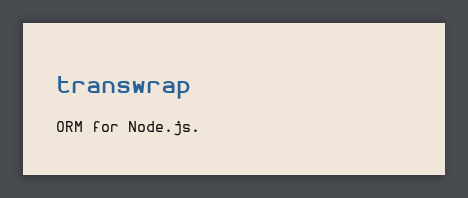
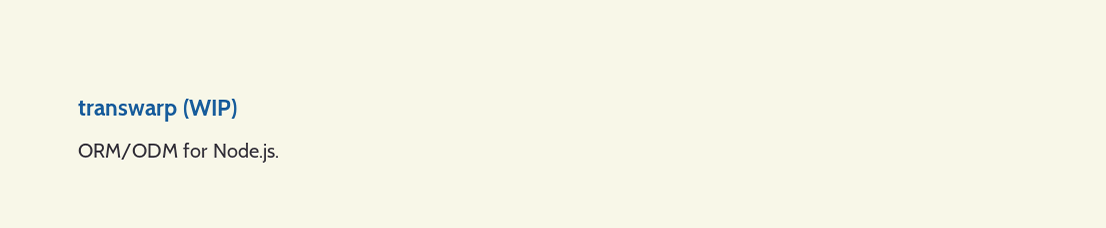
[56,76,191,99] [56,121,83,132] transwrap // ORM -> [77,98,239,122] [77,143,178,160] transwarp (WIP) // ORM/ODM

